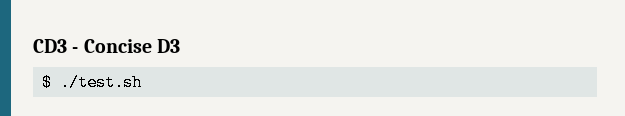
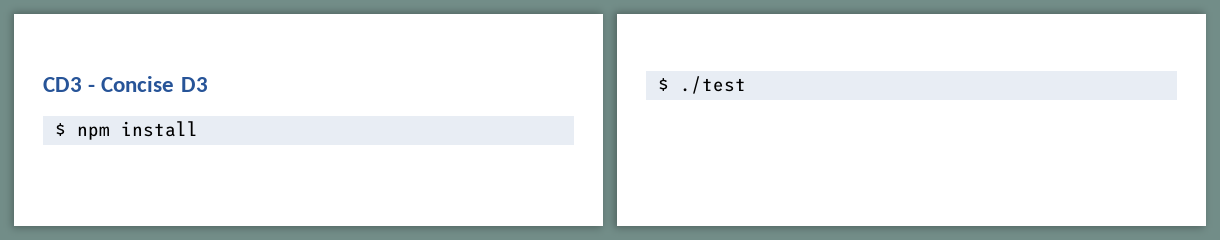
[60,74,143,91] ./test.sh -> [77,121,198,140] [658,76,746,94] npm install // $ ./test

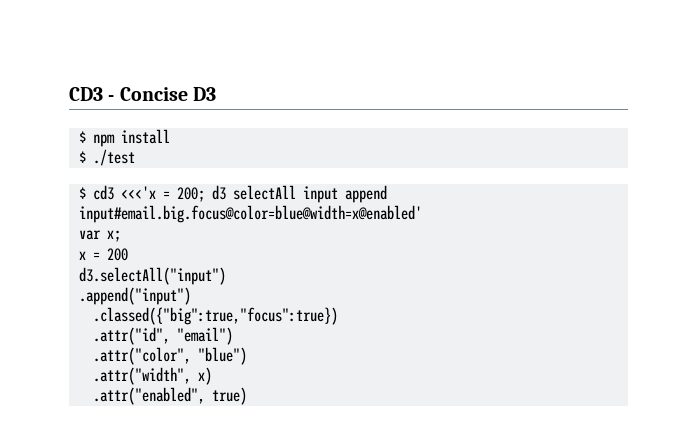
(746, 85) none -> [79,185,388,203] [79,205,423,223] [79,230,122,242] [79,248,129,261] [79,267,227,285] [79,287,192,305] [93,307,339,325] [93,327,234,345] [93,347,248,365] [93,367,213,385] [93,387,248,405] // $ cd3 <<<'x = 200; d3 selectAll input append input#email.big.focus@color=blue@width=x@enabled' // var x; // x = 200 // d3.selectAll("input") // .append("input") // .classed({"big":true,"focus":true}) // .attr("id", "email") // .attr("color", "blue") // .attr("width", x) // .attr("enabled", true)

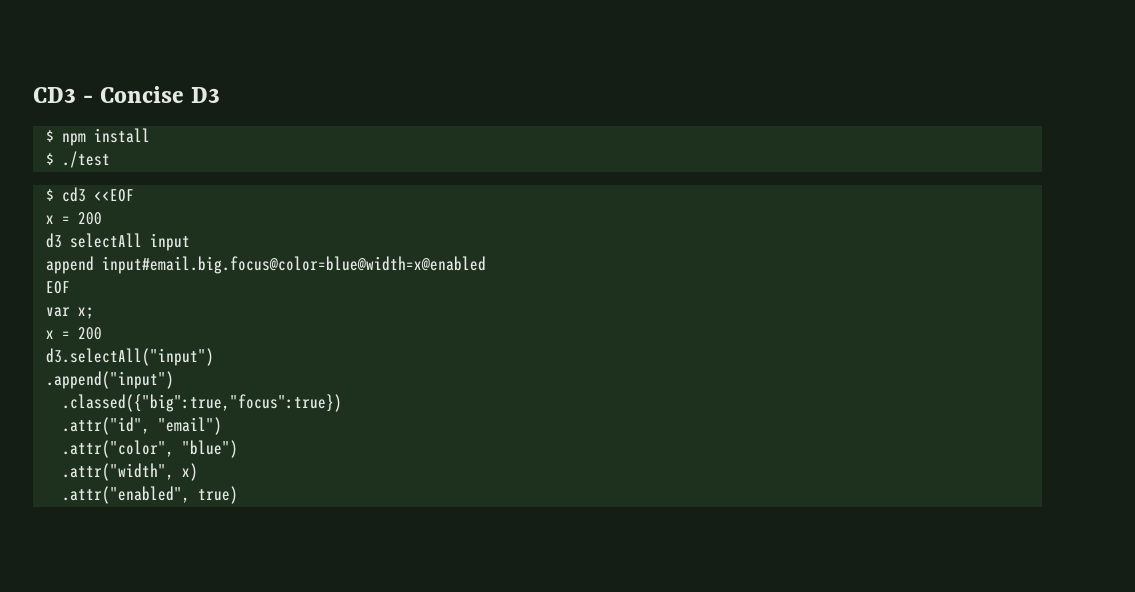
[121,186,206,202] <<<'x = 200; -> [93,189,134,202] [45,212,102,225] <<EOF // x = 200 //
[345,185,388,203] [79,205,423,223] append input#email.big.focus@color=blue@width=x@enabled' -> [45,256,486,274] [45,281,70,294] // append input#email.big.focus@color=blue@width=x@enabled // EOF

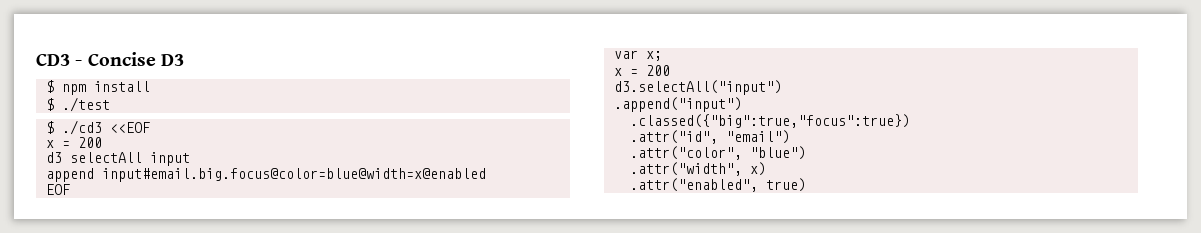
[61,187,86,202] cd3 -> [62,120,103,135] ./cd3

